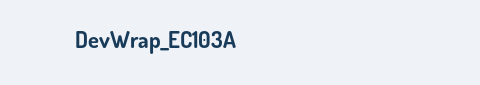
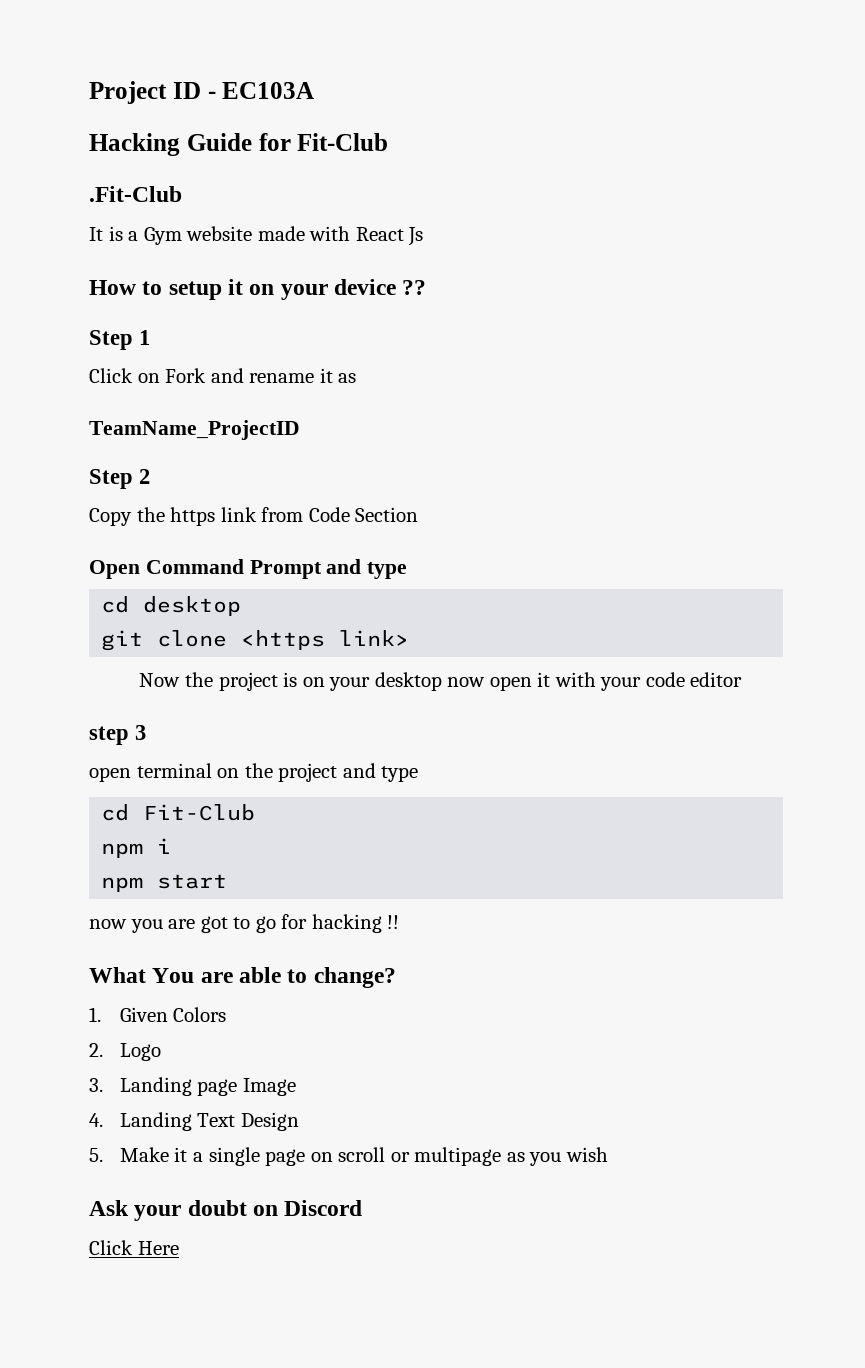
[75,31,236,54] DevWrap_EC103A -> [89,81,315,104] [89,133,389,156] [89,186,182,202] [89,226,424,246] [89,279,427,300] [89,330,151,350] [89,368,357,383] [89,420,300,440] [89,469,151,489] [89,507,419,526] [89,559,408,579] [101,596,242,616] [101,630,410,651] [139,672,743,691] [89,725,147,745] [89,763,419,782] [101,804,256,821] [101,838,172,858] [101,874,228,892] [89,914,400,933] [89,967,396,988] [89,1007,227,1022] [89,1043,161,1061] [89,1077,296,1096] [89,1112,299,1131] [89,1147,608,1166] [89,1200,363,1221] [89,1240,179,1255] Project ID - EC103A // Hacking Guide for Fit-Club // .Fit-Club // It is a Gym website made with React Js // How to setup it on your device ?? // Step 1 // Click on Fork and rename it as // TeamName_ProjectID // Step 2 // Copy the https link from Code Section // Open Command Prompt and type // cd desktop // git clone <https link> // Now the project is on your desktop now open it with your code editor // step 3 // open terminal on the project and type // cd Fit-Club // npm i // npm start // now you are got to go for hacking !! // What You are able to change? // 1. Given Colors // 2. Logo // 3. Landing page Image // 4. Landing Text Design // 5. Make it a single page on scroll or multipage as you wish // Ask your doubt on Discord // Click Here

